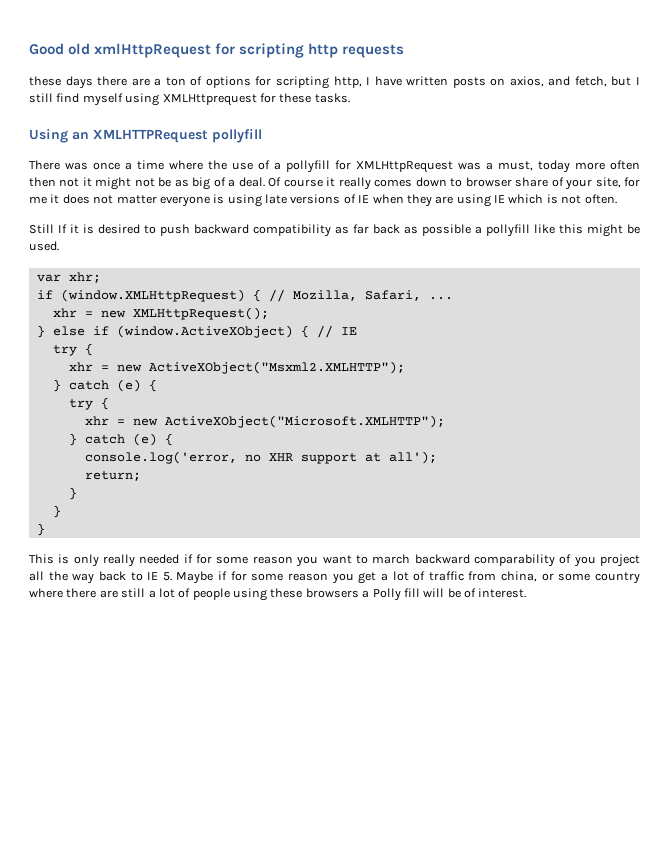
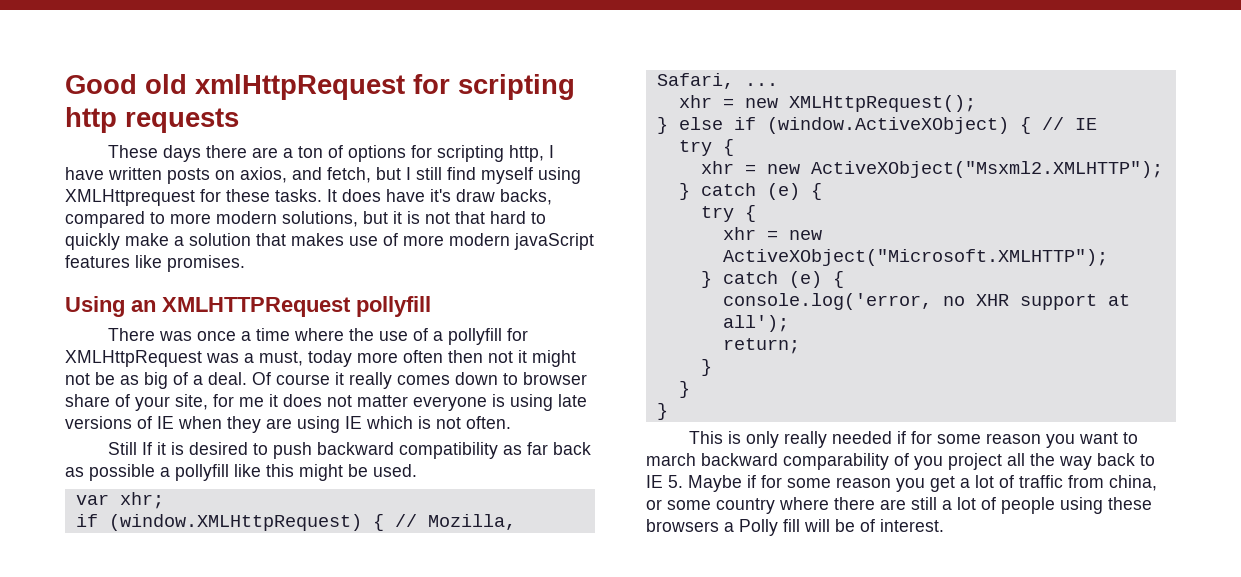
[29,76,61,86] these -> [107,145,158,158] These
(350, 98) none -> [327,189,552,205] [65,211,546,228] [65,233,594,250] [65,255,245,272] It does have it's draw backs, compared to more modern solutions, but it is not that hard to quickly make a solution that makes use of more modern javaScript features like promises.

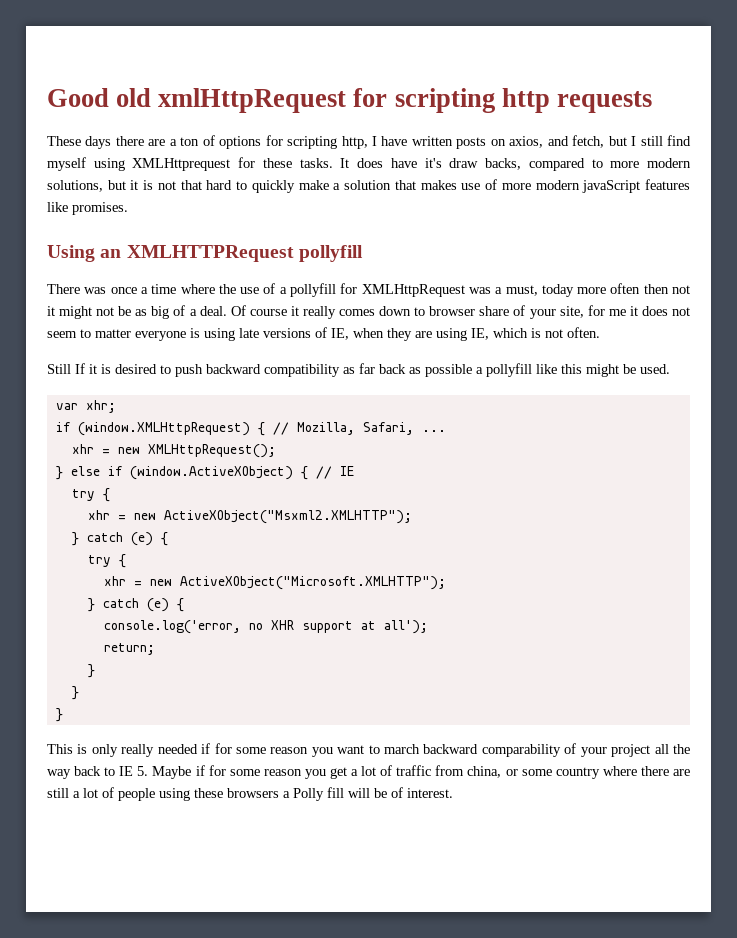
(352, 401) none -> [47,329,91,338] seem to
[157,416,174,429] IE -> [331,328,349,340] IE,
[345,416,362,429] IE -> [471,328,489,340] IE,
[914,456,943,470] you -> [580,747,607,757] your

